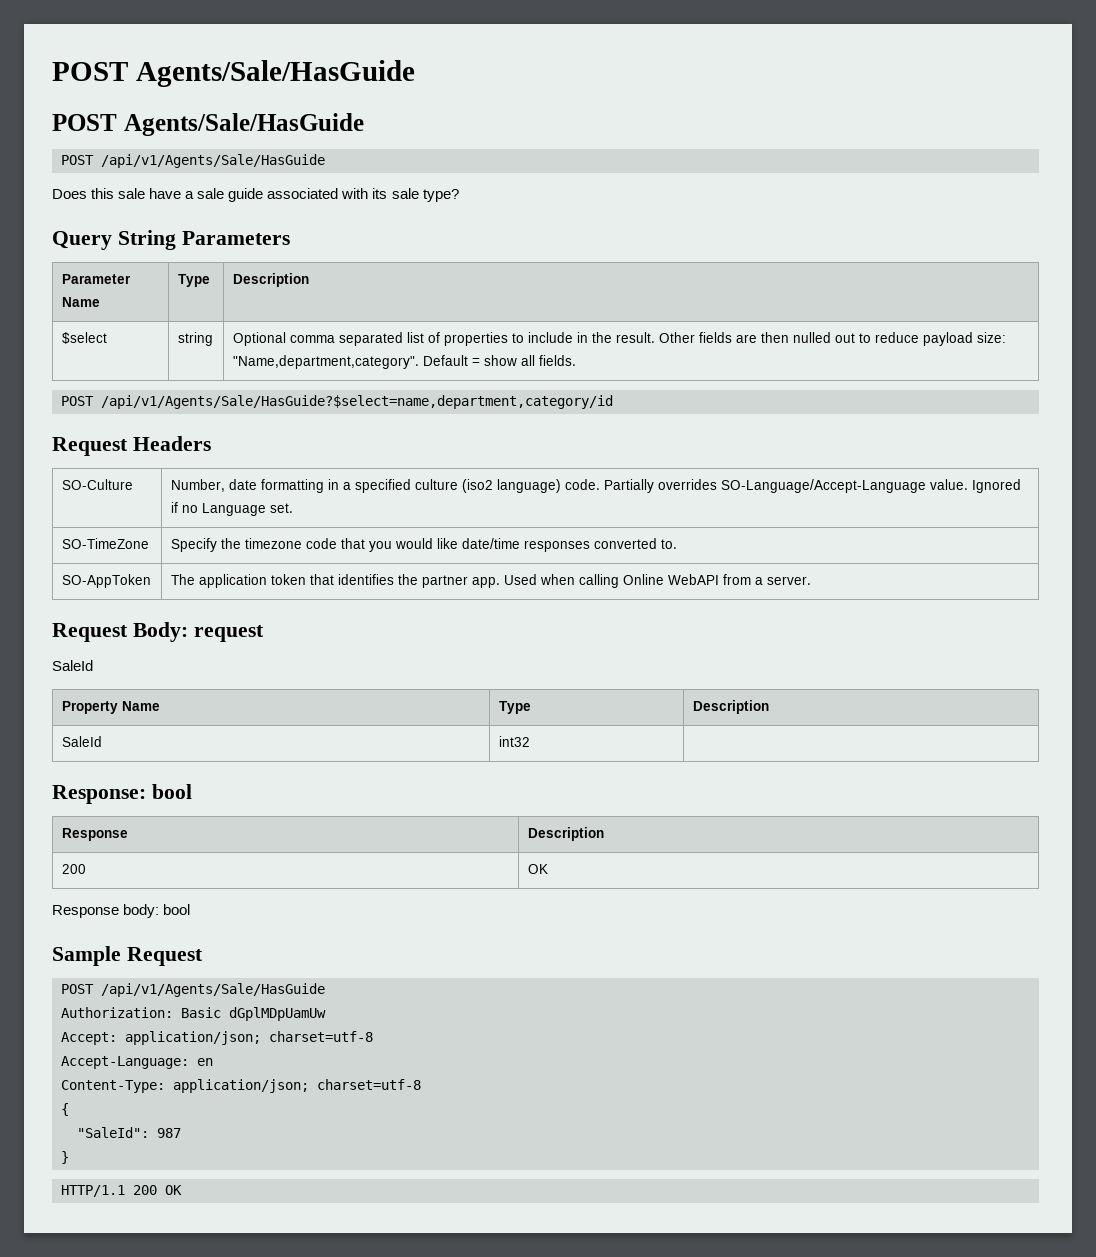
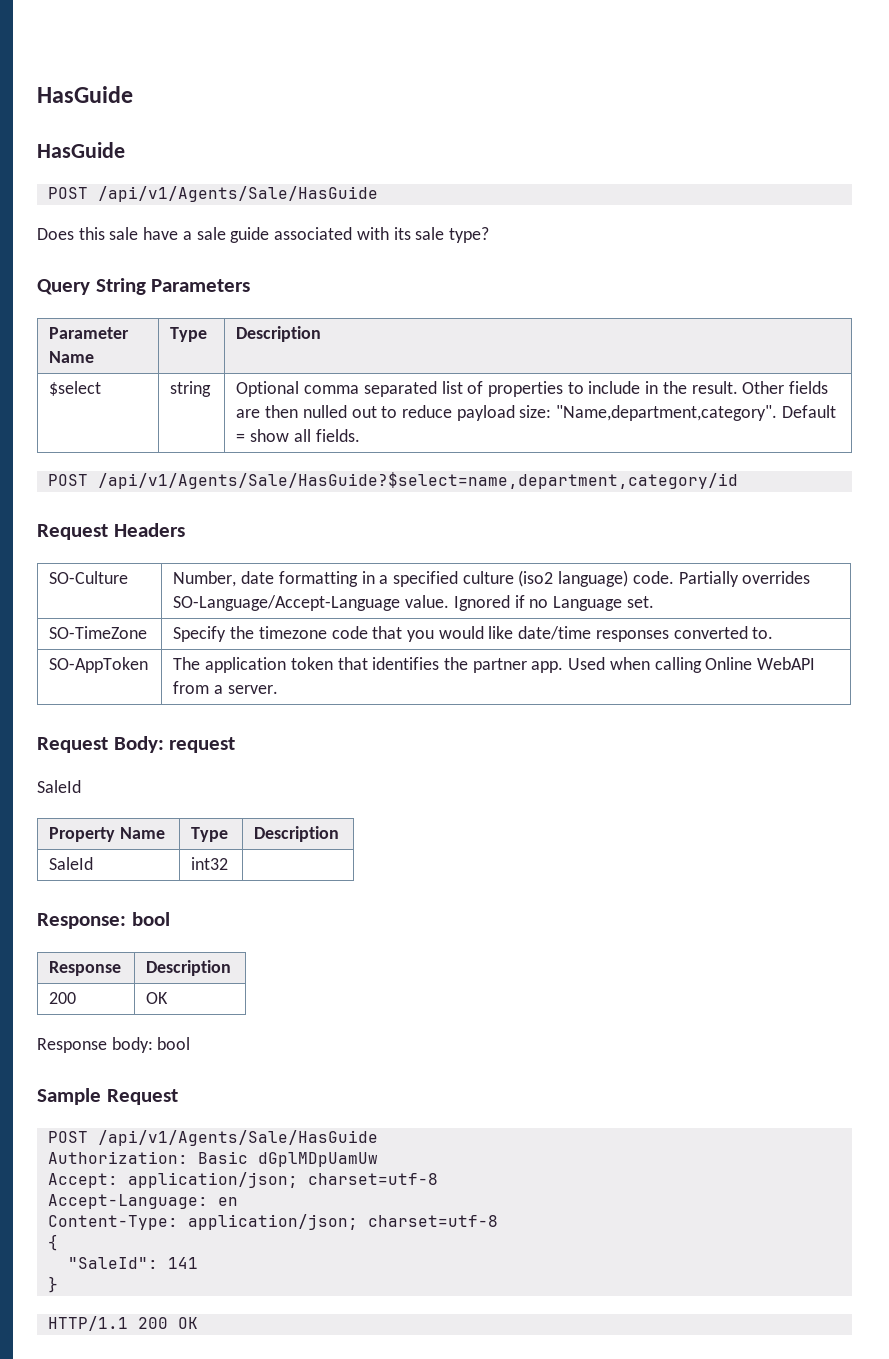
[52,60,415,87] [52,113,364,136] POST Agents/Sale/HasGuide // POST Agents/Sale/HasGuide -> [37,86,133,103] [37,142,125,158] HasGuide // HasGuide
[157,1128,181,1138] 987 -> [167,1257,198,1269] 141

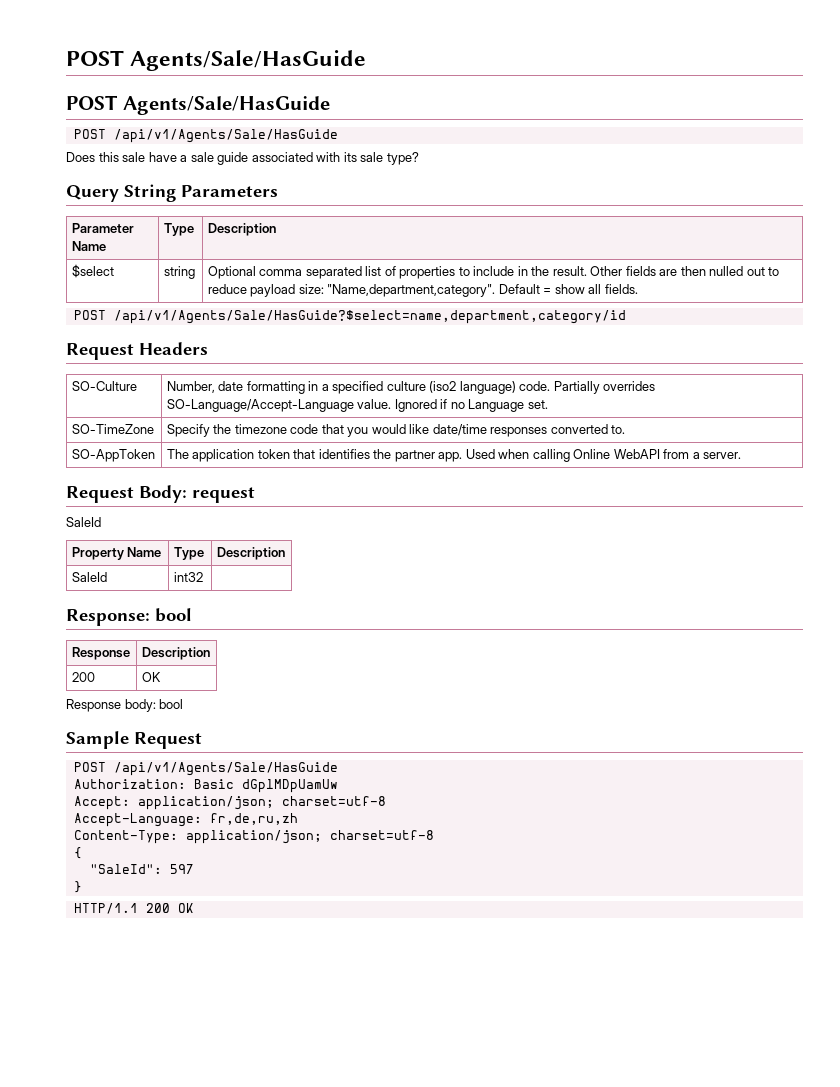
[37,86,133,103] [37,142,125,158] HasGuide // HasGuide -> [66,50,367,71] [66,95,330,115] POST Agents/Sale/HasGuide // POST Agents/Sale/HasGuide
[217,1197,238,1206] en -> [209,813,298,825] fr,de,ru,zh
[167,1257,198,1269] 141 -> [169,864,194,874] 597

